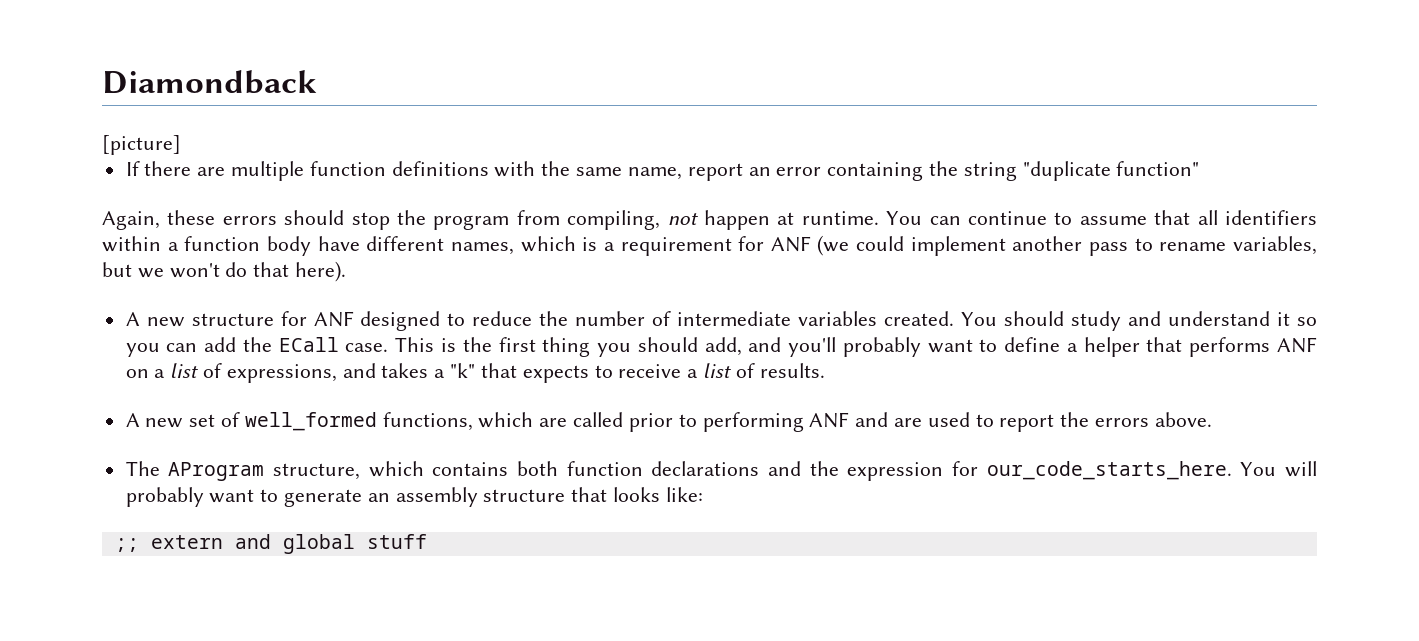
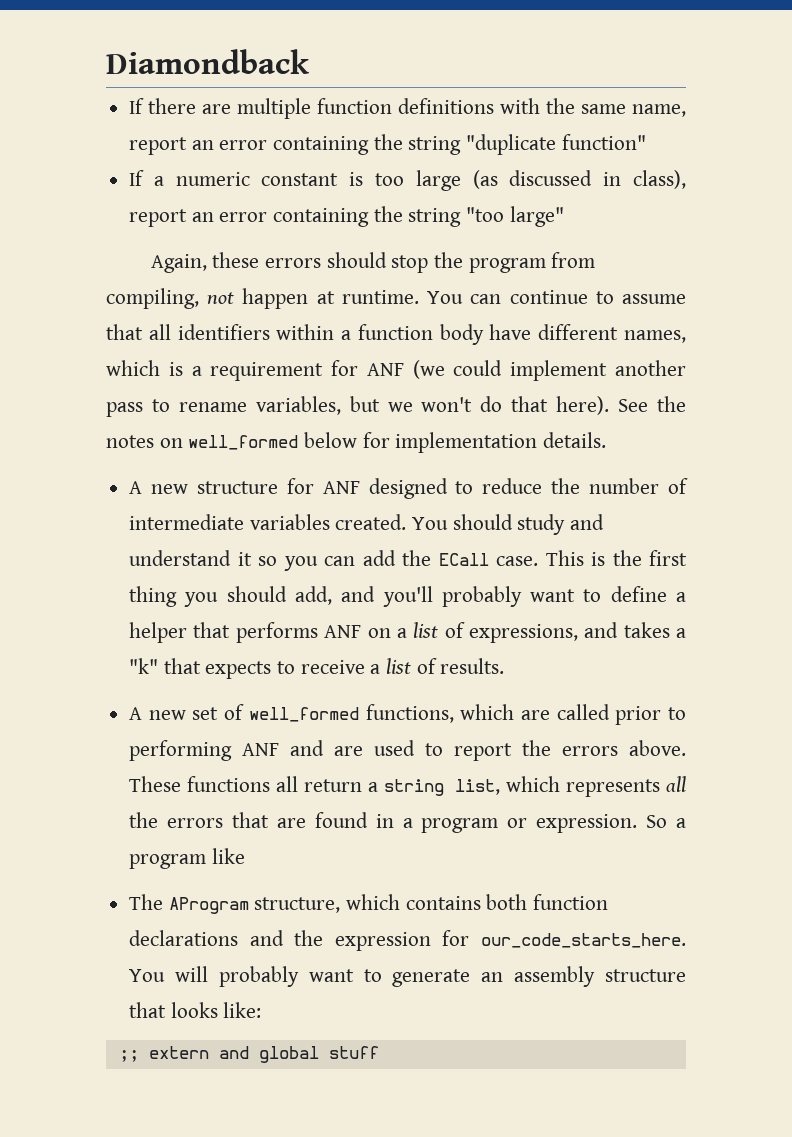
[102,135,181,155] // [picture] -> (309, 61) none
(1200, 168) none -> [129,170,686,191] [129,206,564,227] // If a numeric constant is too large (as discussed in class), report an error containing the string "too large"
(347, 271) none -> [618,396,687,412] [106,432,607,453] See the notes on well_formed below for implementation details.
(1212, 419) none -> [129,776,686,797] [129,812,686,833] [129,848,245,869] These functions all return a string list, which represents all the errors that are found in a program or expression. So a program like

